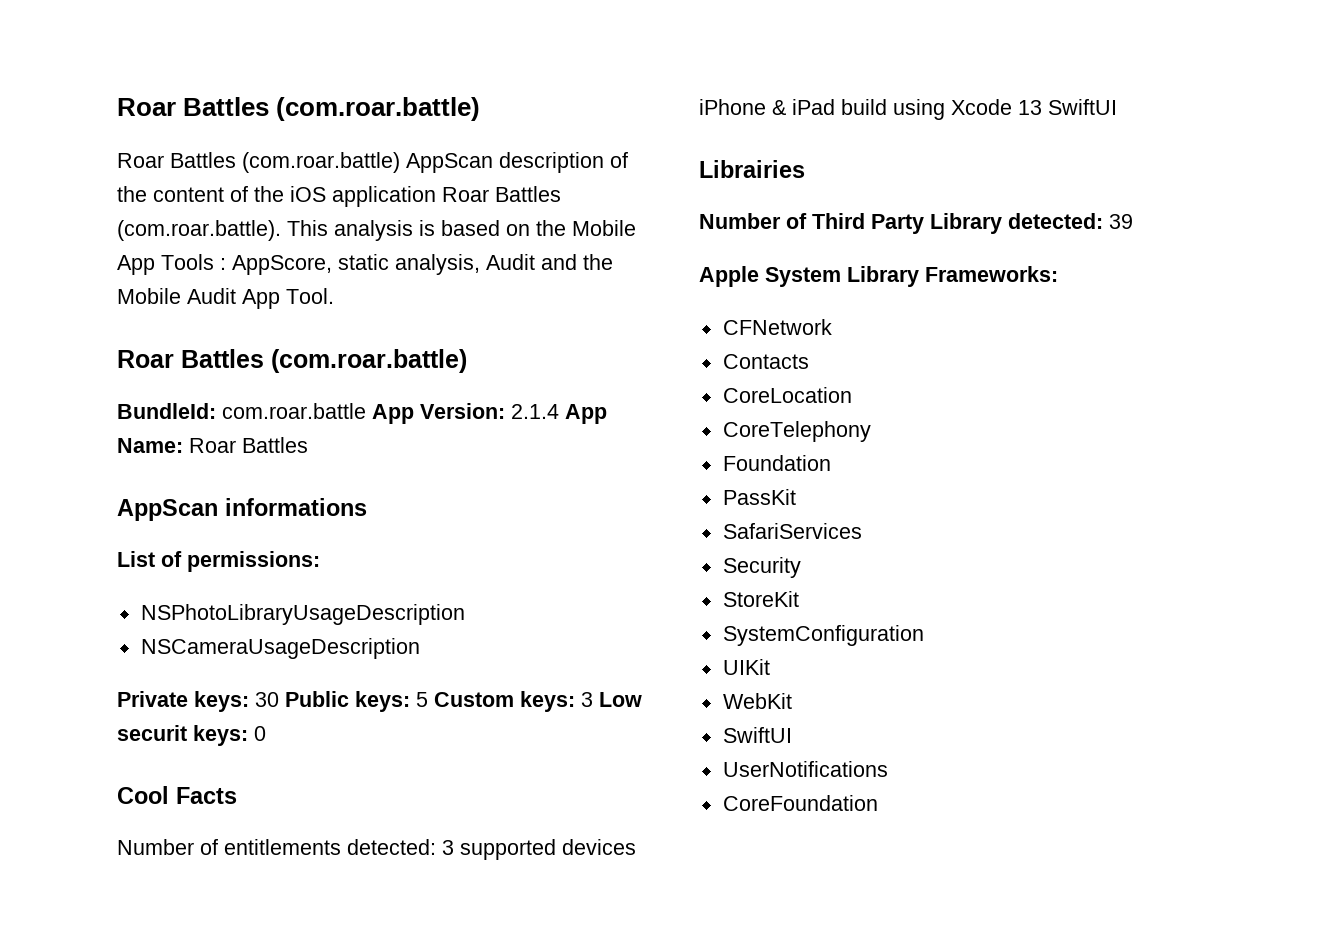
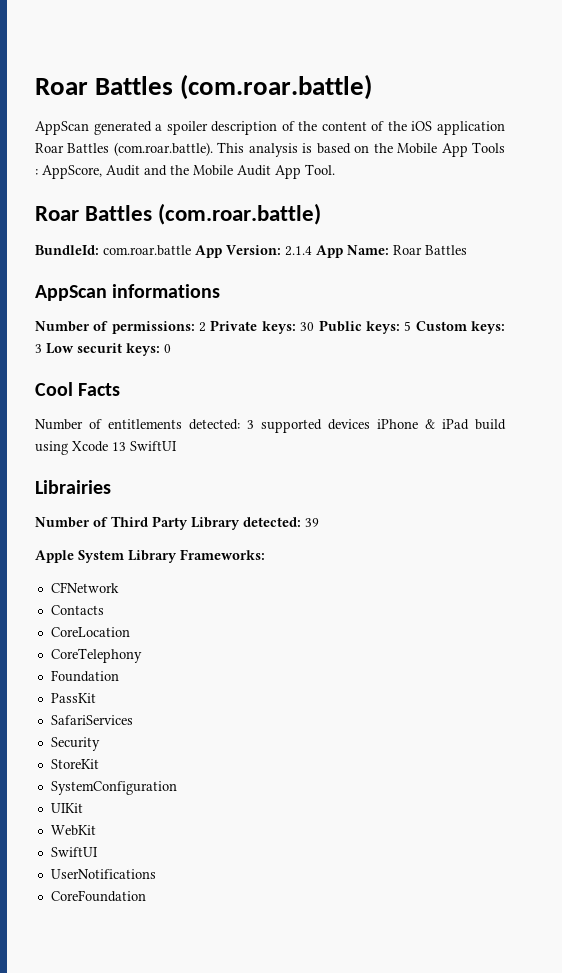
[117,97,481,121] [117,152,493,173] Roar Battles (com.roar.battle) // Roar Battles (com.roar.battle) AppScan -> [35,74,373,100] [35,121,208,135] Roar Battles (com.roar.battle) // AppScan generated a spoiler
[338,254,480,275] static analysis, -> (102, 172) none
[117,551,155,567] List -> [35,321,90,332] Number
[140,604,465,625] [140,638,420,659] // NSPhotoLibraryUsageDescription // NSCameraUsageDescription // -> [199,322,207,332] 2

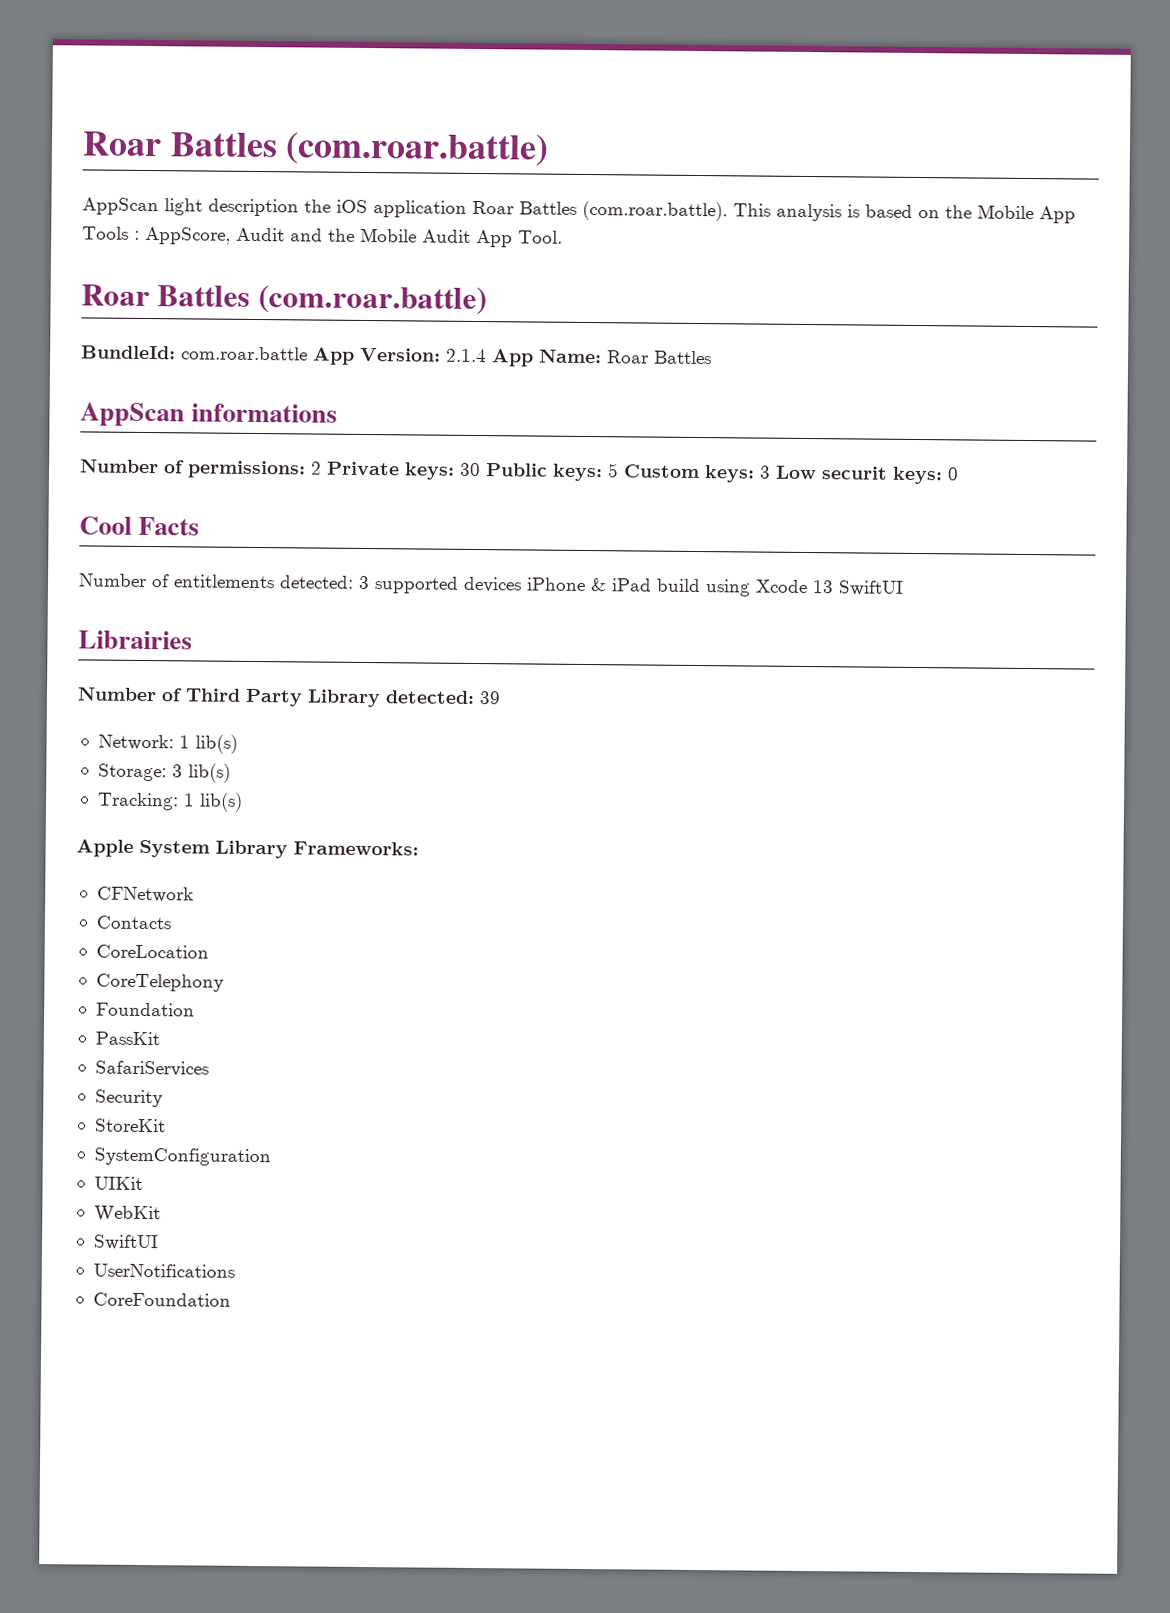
[93,121,385,135] generated a spoiler description of the content of -> [164,198,299,217] light description
(319, 522) none -> [97,734,238,754] [97,763,231,783] [96,792,243,812] // Network: 1 lib(s) // Storage: 3 lib(s) // Tracking: 1 lib(s)

